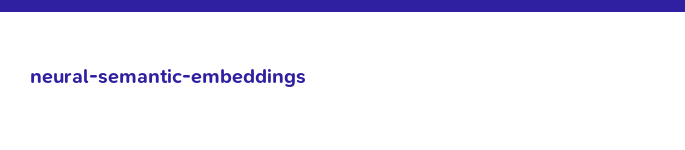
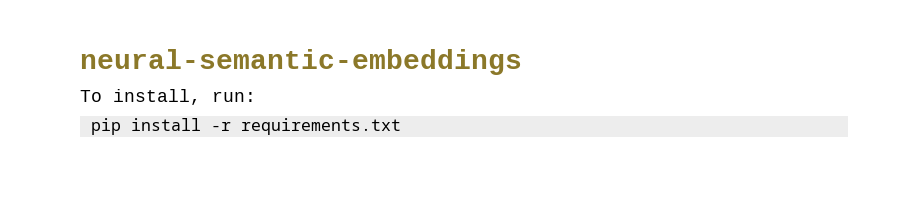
(306, 77) none -> [80,89,256,105] [90,118,401,135] // To install, run: // pip install -r requirements.txt

